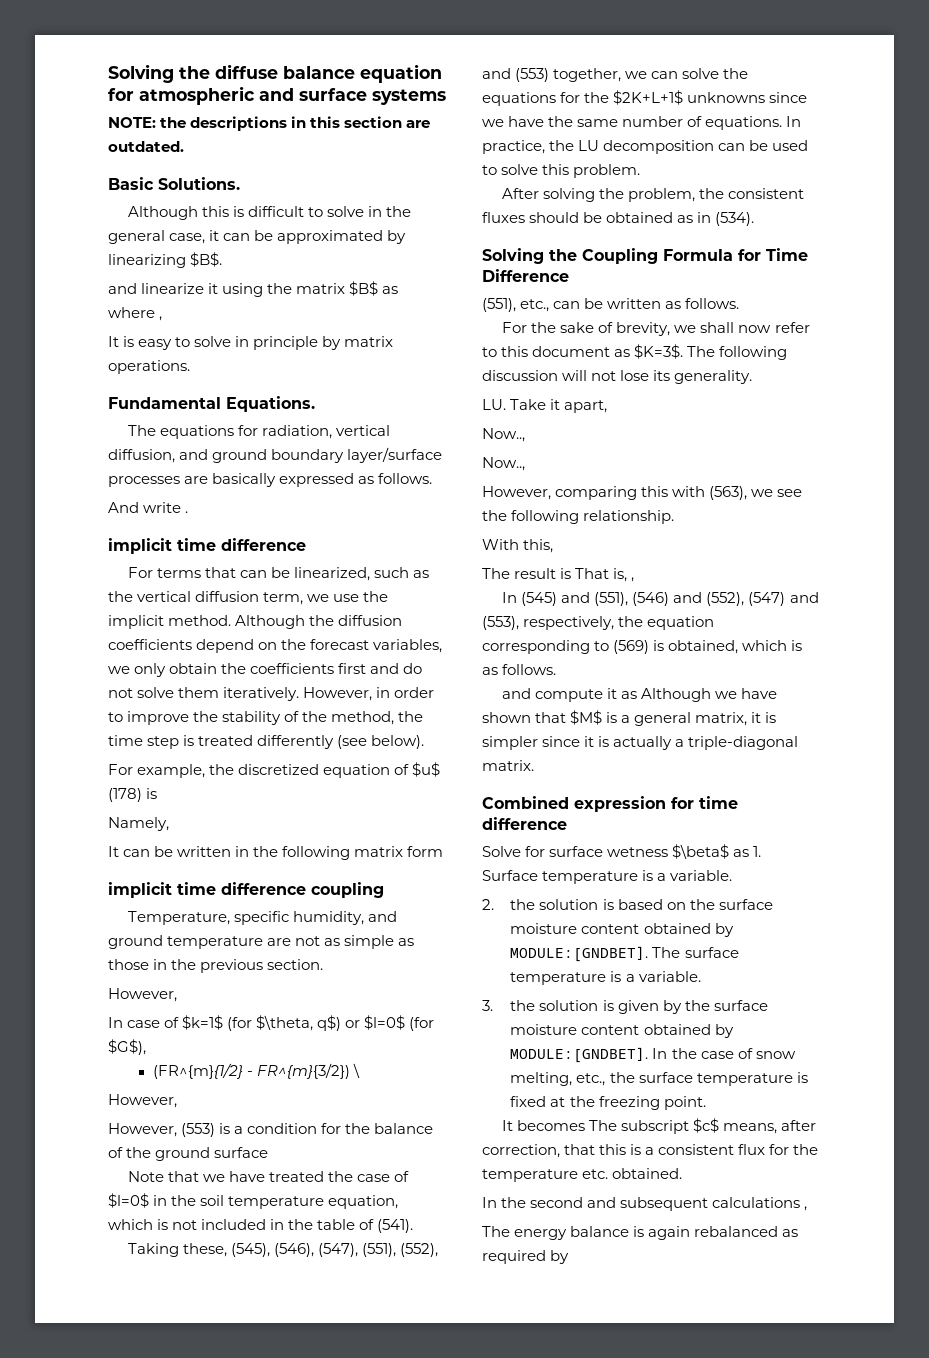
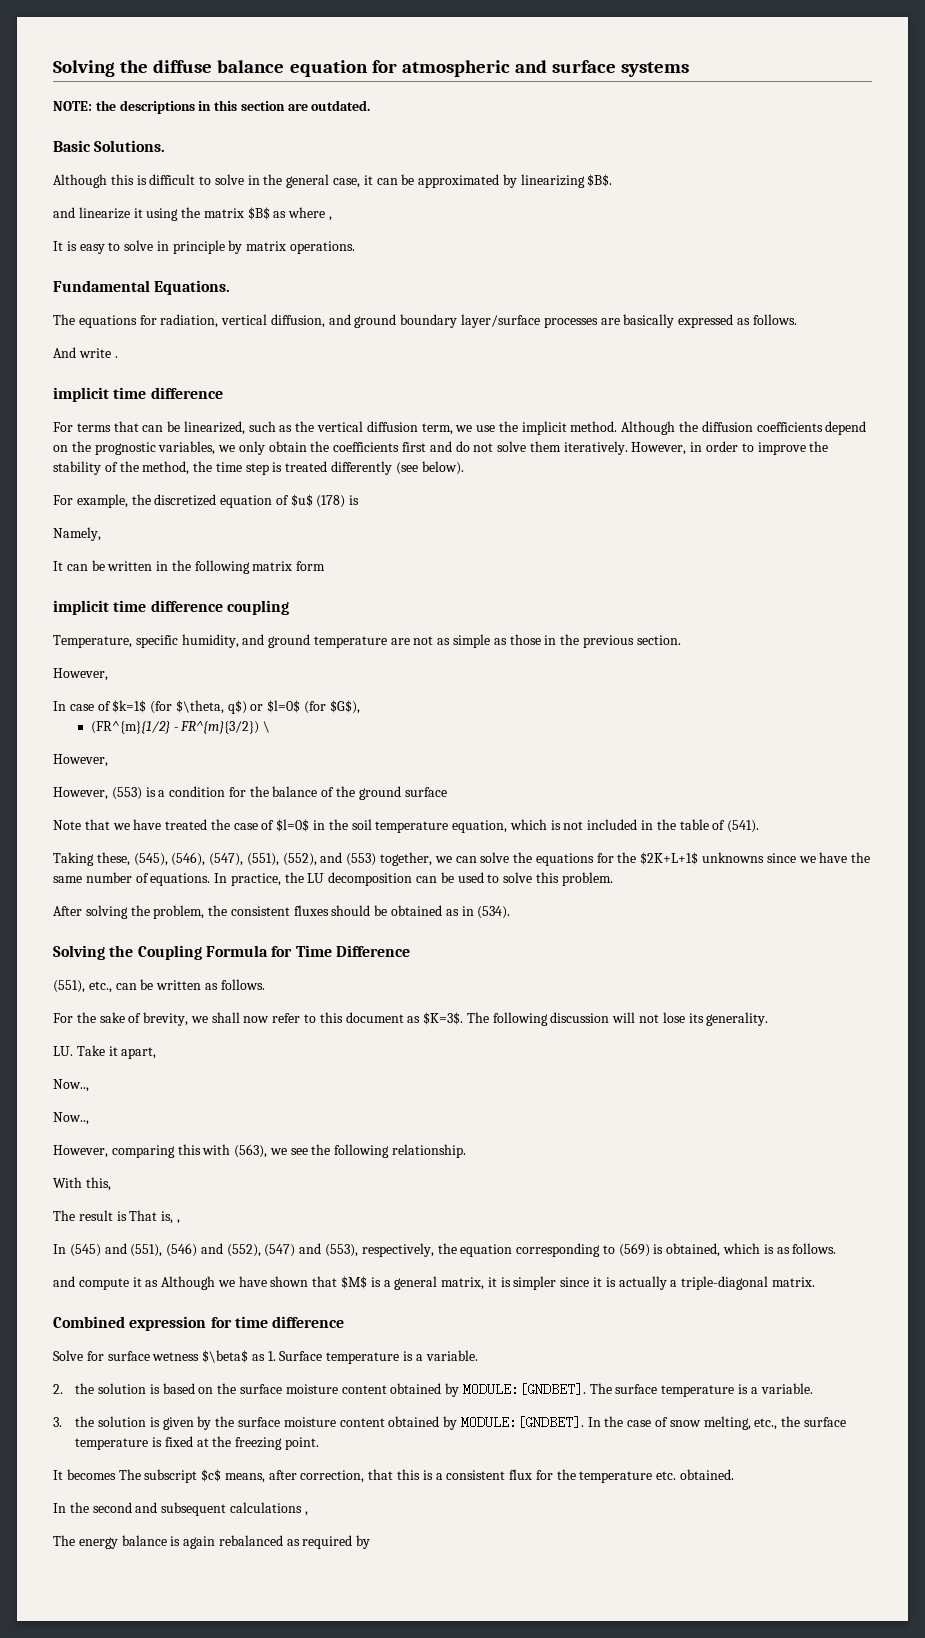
[310,639,370,650] forecast -> [94,442,156,455] prognostic

